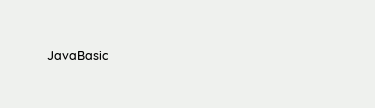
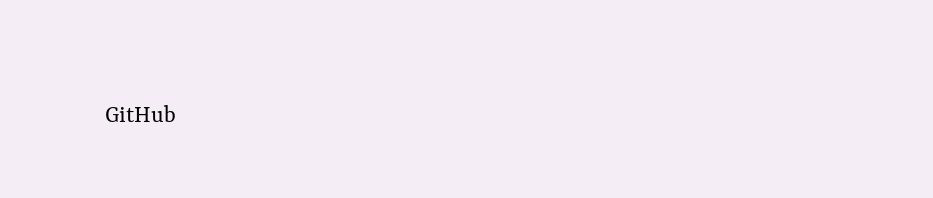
[47,51,109,60] JavaBasic -> [105,105,176,122] GitHub

